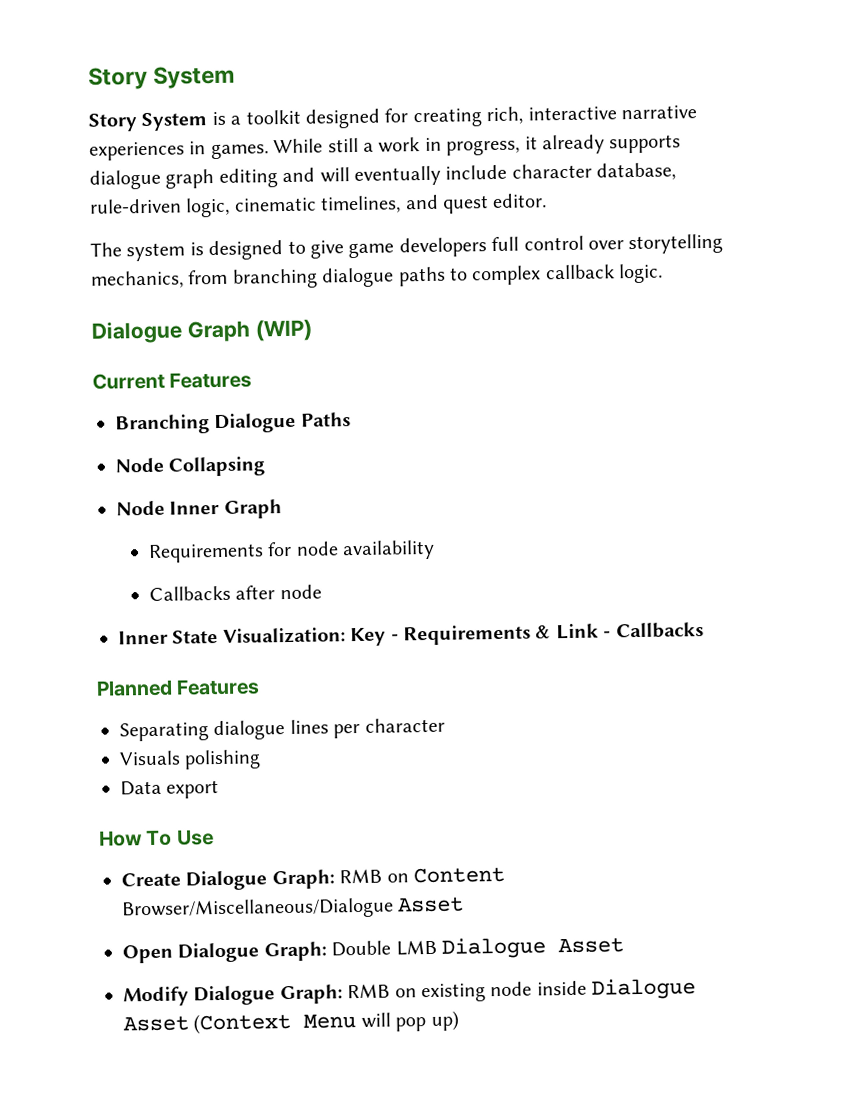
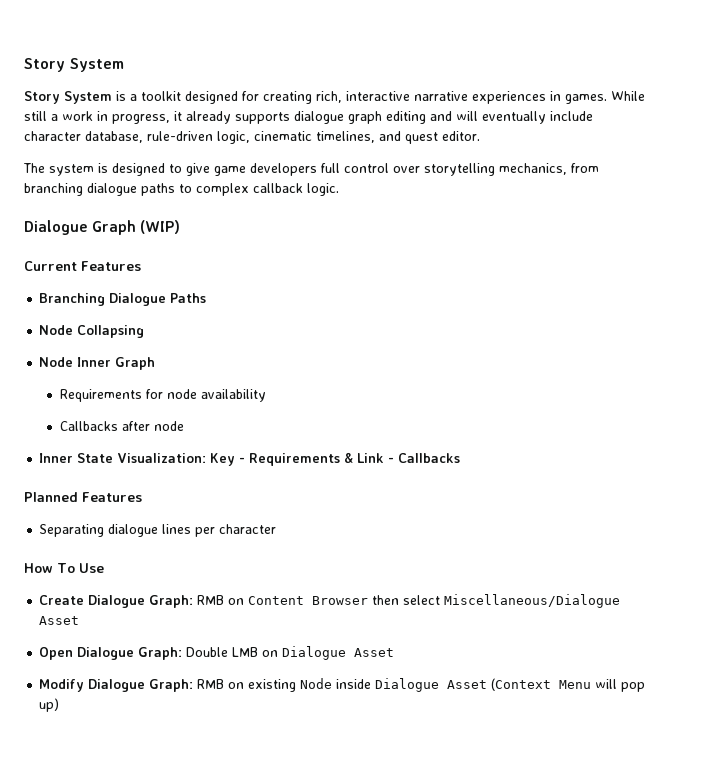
[119,749,262,770] [120,779,220,799] // Visuals polishing // Data export -> (277, 529) none
[122,897,394,921] Browser/Miscellaneous/Dialogue -> [312,594,621,608] Browser then select Miscellaneous/Dialogue
(437, 947) none -> [262,650,279,657] on
[490,981,533,997] node -> [300,678,333,689] Node

